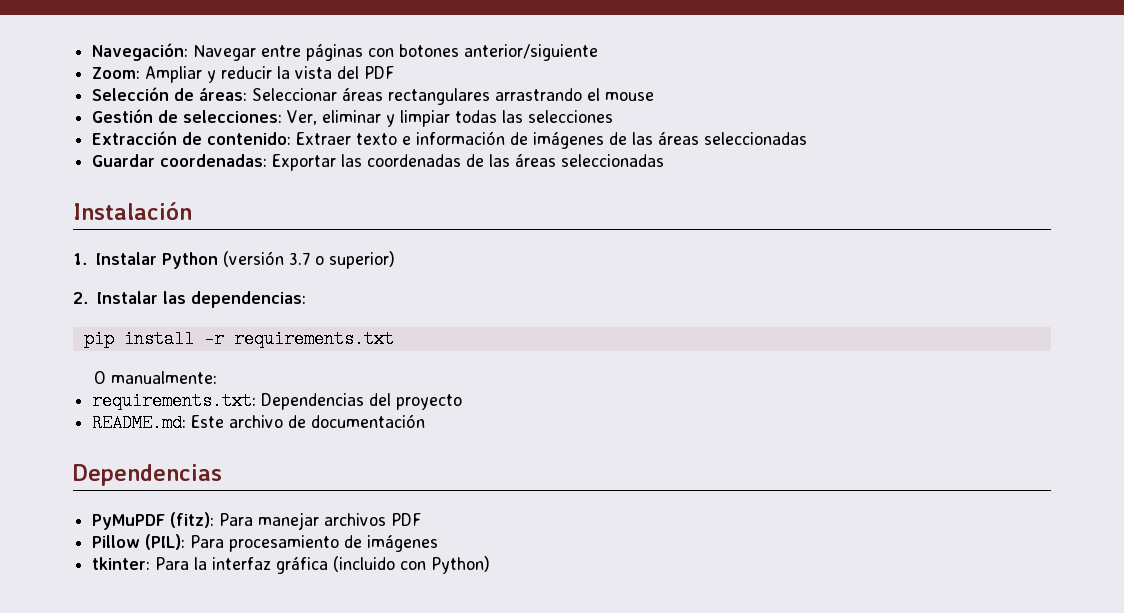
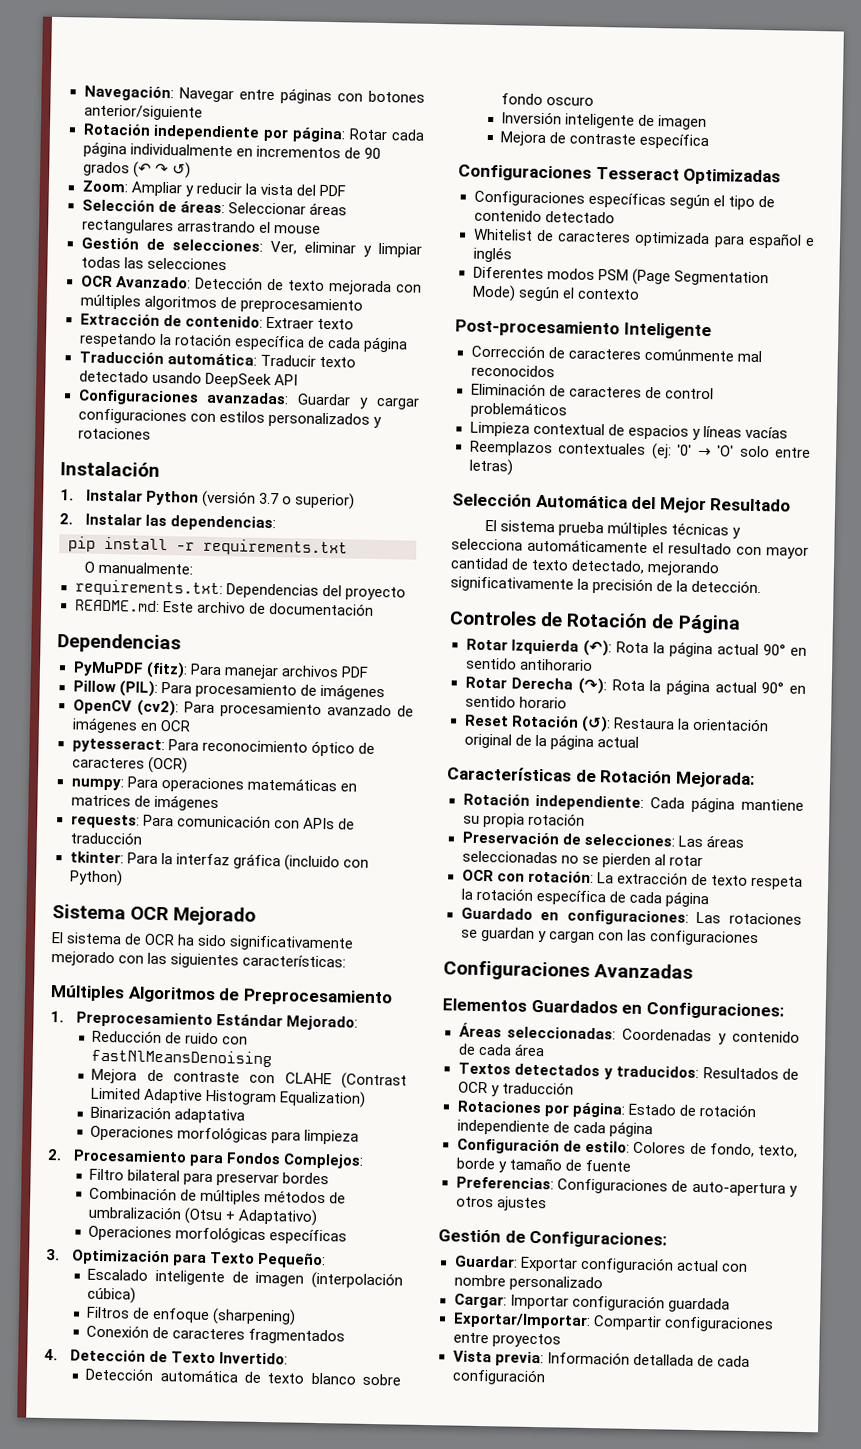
(599, 52) none -> [82,123,425,143] [82,141,381,159] [82,161,191,179] // Rotación independiente por página: Rotar cada página individualmente en incrementos de 90 grados (↶ ↷ ↺)
(614, 116) none -> [80,275,422,296] [79,294,363,314] // OCR Avanzado: Detección de texto mejorada con múltiples algoritmos de preprocesamiento
[402,131,808,149] [92,154,665,171] e información de imágenes de las áreas seleccionadas // Guardar coordenadas: Exportar las coordenadas de las áreas seleccionadas -> [78,332,408,353] [78,351,356,368] [78,370,298,388] [77,389,420,410] [77,408,382,429] [77,427,151,440] respetando la rotación específica de cada página // Traducción automática: Traducir texto detectado usando DeepSeek API // Configuraciones avanzadas: Guardar y cargar configuraciones con estilos personalizados y rotaciones
(439, 543) none -> [72,699,414,718] [71,717,191,734] [71,738,375,757] [71,756,188,774] [70,776,357,793] [70,794,219,812] [70,814,355,830] [69,831,142,845] // OpenCV (cv2): Para procesamiento avanzado de imágenes en OCR // pytesseract: Para reconocimiento óptico de caracteres (OCR) // numpy: Para operaciones matemáticas en matrices de imágenes // requests: Para comunicación con APIs de traducción
(491, 565) none -> [52,904,257,926] [51,932,355,952] [51,951,347,969] [50,985,393,1007] [50,1011,358,1031] [92,1029,249,1045] [91,1048,273,1068] [91,1068,407,1090] [91,1087,367,1108] [90,1105,246,1124] [90,1125,360,1145] [47,1148,364,1169] [89,1168,330,1187] [89,1186,347,1205] [88,1205,318,1226] [88,1225,348,1245] [46,1248,326,1269] [87,1268,403,1290] [87,1286,137,1304] [86,1306,297,1326] [86,1324,346,1345] [44,1348,288,1365] [85,1367,401,1386] [501,93,595,106] [501,111,708,131] [500,131,710,150] [458,164,782,186] [473,190,775,210] [473,209,615,224] [472,228,815,249] [472,246,512,263] [472,266,769,287] [471,284,640,302] [455,319,712,340] [470,344,762,363] [470,364,555,378] [470,382,714,400] [469,401,567,419] [469,421,788,440] [468,440,811,460] [468,458,513,476] [452,493,792,514] [484,519,741,539] [451,538,809,559] [450,557,721,577] [450,576,762,595] [449,610,741,634] [465,638,807,658] [465,657,593,671] [464,676,806,696] [464,695,567,709] [463,714,769,733] [463,733,639,751] [446,766,755,788] [462,793,804,813] [462,812,585,828] [461,831,744,848] [461,850,703,869] [461,869,803,890] [460,887,709,908] [460,907,802,926] [460,926,759,947] [443,960,694,981] [442,998,784,1020] [458,1022,800,1045] [457,1043,545,1057] [457,1062,799,1080] [457,1081,574,1097] [456,1100,757,1118] [456,1119,653,1138] [456,1138,798,1158] [455,1157,631,1173] [455,1176,798,1197] [455,1196,547,1212] [438,1229,668,1249] [453,1255,748,1274] [453,1274,603,1292] [453,1293,730,1313] [452,1312,774,1333] [452,1332,561,1348] [452,1350,750,1368] [451,1368,546,1386] // Sistema OCR Mejorado // El sistema de OCR ha sido significativamente mejorado con las siguientes características: // Múltiples Algoritmos de Preprocesamiento // 1. Preprocesamiento Estándar Mejorado: // Reducción de ruido con fastNlMeansDenoising // Mejora de contraste con CLAHE (Contrast Limited Adaptive Histogram Equalization) // Binarización adaptativa // Operaciones morfológicas para limpieza // 2. Procesamiento para Fondos Complejos: // Filtro bilateral para preservar bordes // Combinación de múltiples métodos de umbralización (Otsu + Adaptativo) // Operaciones morfológicas específicas // 3. Optimización para Texto Pequeño: // Escalado inteligente de imagen (interpolación cúbica) // Filtros de enfoque (sharpening) // Conexión de caracteres fragmentados // 4. Detección de Texto Invertido: // Detección automática de texto blanco sobre fondo oscuro // Inversión inteligente de imagen // Mejora de contraste específica // Configuraciones Tesseract Optimizadas // Configuraciones específicas según el tipo de contenido detectado // Whitelist de caracteres optimizada para español e inglés // Diferentes modos PSM (Page Segmentation Mode) según el contexto // Post-procesamiento Inteligente // Corrección de caracteres comúnmente mal reconocidos // Eliminación de caracteres de control problemáticos // Limpieza contextual de espacios y líneas vacías // Reemplazos contextuales (ej: '0' → 'O' solo entre letras) // Selección Automática del Mejor Resultado // El sistema prueba múltiples técnicas y selecciona automáticamente el resultado con mayor cantidad de texto detectado, mejorando significativamente la precisión de la detección. // Controles de Rotación de Página // Rotar Izquierda (↶): Rota la página actual 90° en sentido antihorario // Rotar Derecha (↷): Rota la página actual 90° en sentido horario // Reset Rotación (↺): Restaura la orientación original de la página actual // Características de Rotación Mejorada: // Rotación independiente: Cada página mantiene su propia rotación // Preservación de selecciones: Las áreas seleccionadas no se pierden al rotar // OCR con rotación: La extracción de texto respeta la rotación específica de cada página // Guardado en configuraciones: Las rotaciones se guardan y cargan con las configuraciones // Configuraciones Avanzadas // Elementos Guardados en Configuraciones: // Áreas seleccionadas: Coordenadas y contenido de cada área // Textos detectados y traducidos: Resultados de OCR y traducción // Rotaciones por página: Estado de rotación independiente de cada página // Configuración de estilo: Colores de fondo, texto, borde y tamaño de fuente // Preferencias: Configuraciones de auto-apertura y otros ajustes // Gestión de Configuraciones: // Guardar: Exportar configuración actual con nombre personalizado // Cargar: Importar configuración guardada // Exportar/Importar: Compartir configuraciones entre proyectos // Vista previa: Información detallada de cada configuración

